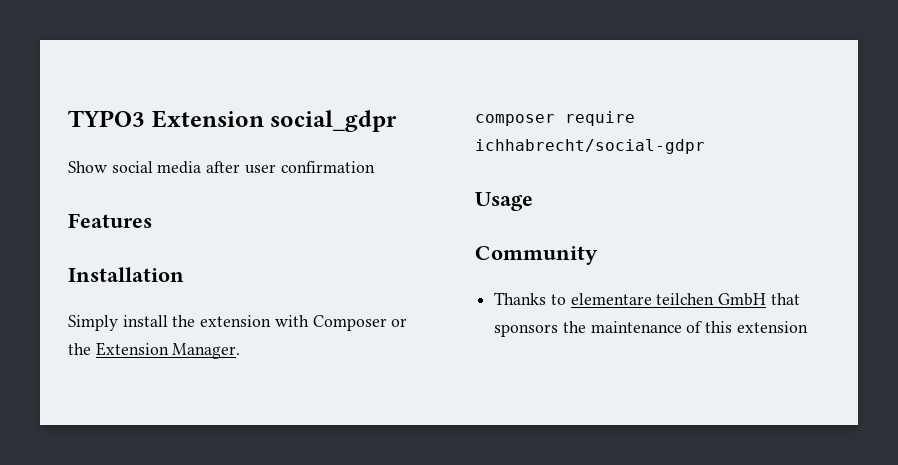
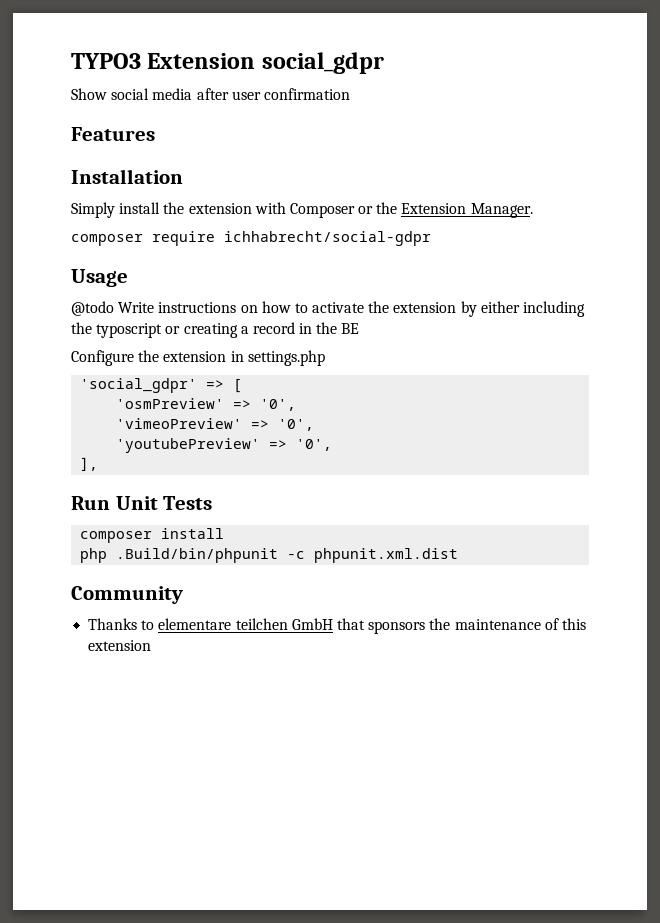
(533, 201) none -> [71,301,586,317] [71,322,360,338] [71,350,325,366] [80,378,243,393] [116,398,297,411] [116,418,315,431] [116,438,333,453] [80,457,99,471] [71,496,213,510] [80,528,225,543] [80,548,459,563] // @todo Write instructions on how to activate the extension by either including the typoscript or creating a record in the BE // Configure the extension in settings.php // 'social_gdpr' => [ // 'osmPreview' => '0', // 'vimeoPreview' => '0', // 'youtubePreview' => '0', // ], // Run Unit Tests // composer install // php .Build/bin/phpunit -c phpunit.xml.dist

